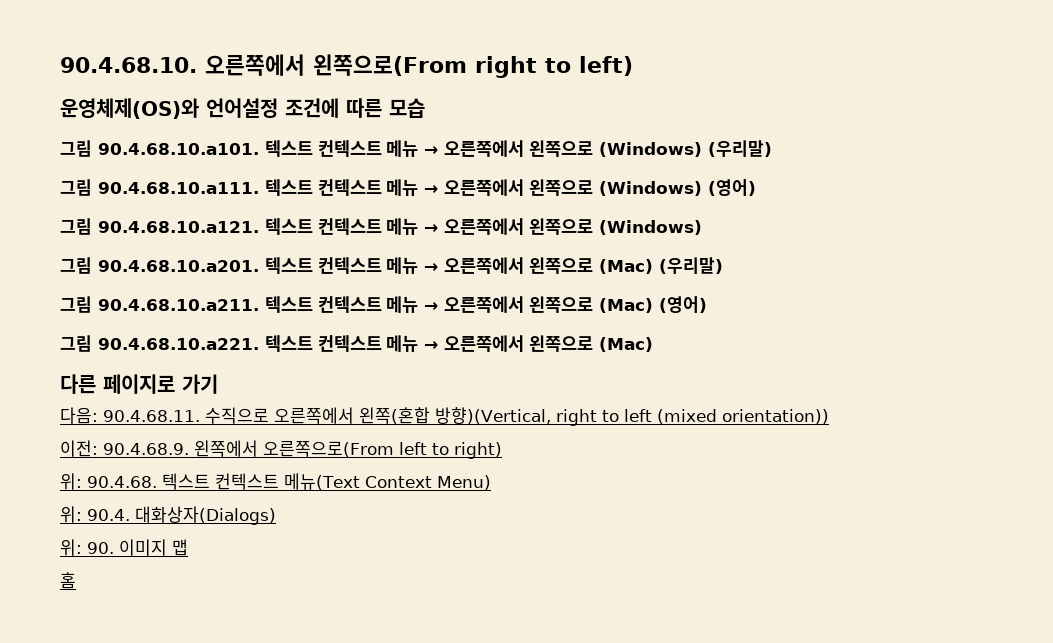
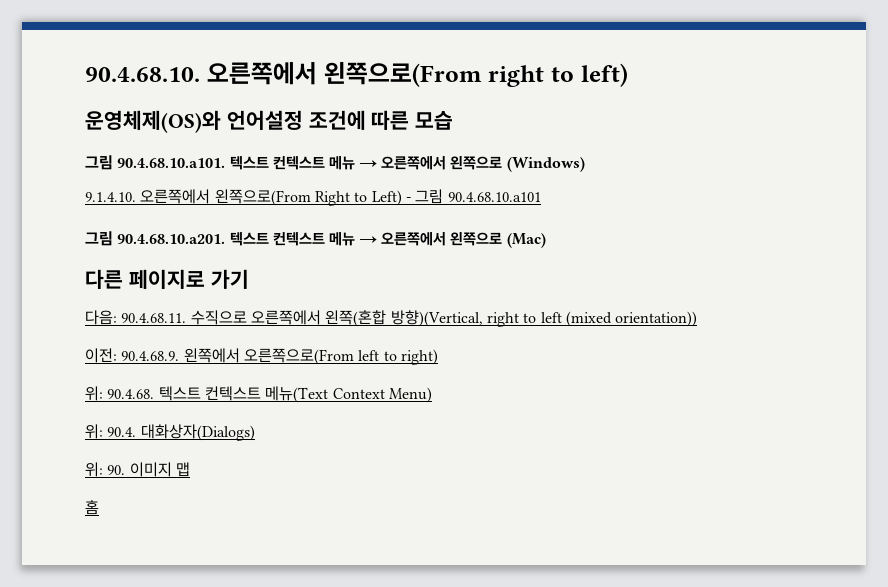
[708,140,773,157] [60,179,757,196] [60,218,703,235] (우리말) // 그림 90.4.68.10.a111. 텍스트 컨텍스트 메뉴 → 오른쪽에서 왼쪽으로 (Windows) (영어) // 그림 90.4.68.10.a121. 텍스트 컨텍스트 메뉴 → 오른쪽에서 왼쪽으로 (Windows) -> [85,189,541,206] // 9.1.4.10. 오른쪽에서 왼쪽으로(From Right to Left) - 그림 90.4.68.10.a101
[659,257,724,274] [60,296,708,313] [60,335,654,352] (우리말) // 그림 90.4.68.10.a211. 텍스트 컨텍스트 메뉴 → 오른쪽에서 왼쪽으로 (Mac) (영어) // 그림 90.4.68.10.a221. 텍스트 컨텍스트 메뉴 → 오른쪽에서 왼쪽으로 (Mac) -> (546, 240) none

